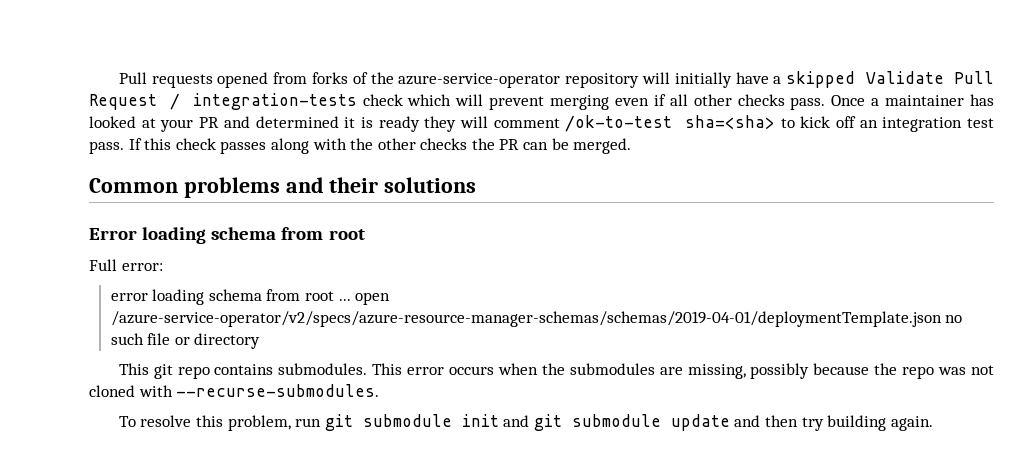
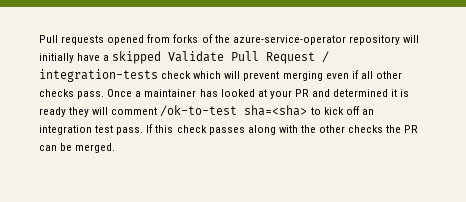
[89,177,477,198] [89,227,365,244] [89,259,163,271] [110,289,391,305] [110,311,963,327] [110,333,261,349] [118,363,995,379] [89,384,380,397] [118,414,933,431] // Common problems and their solutions // Error loading schema from root // Full error: // error loading schema from root ... open /azure-service-operator/v2/specs/azure-resource-manager-schemas/schemas/2019-04-01/deploymentTemplate.json no such file or directory // This git repo contains submodules. This error occurs when the submodules are missing, possibly because the repo was not cloned with --recurse-submodules. // To resolve this problem, run git submodule init and git submodule update and then try building again. -> (116, 148) none

